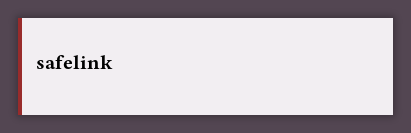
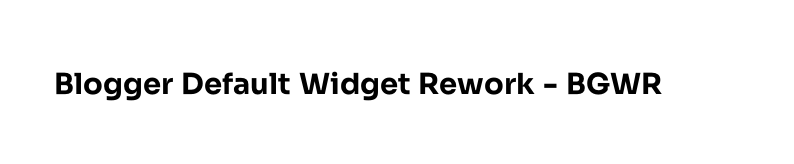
[36,55,113,69] safelink -> [54,71,663,101] Blogger Default Widget Rework - BGWR

